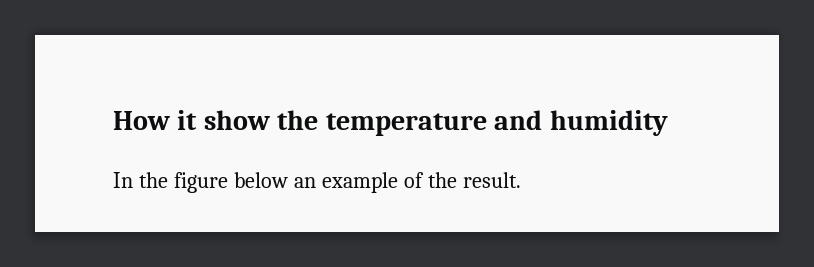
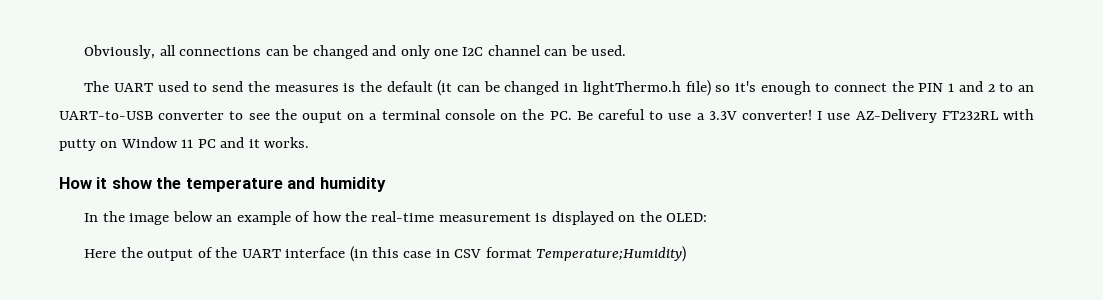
(113, 120) none -> [84,45,627,59] [84,80,1034,96] [59,109,1035,123] [59,137,310,151] Obviously, all connections can be changed and only one I2C channel can be used. // The UART used to send the measures is the default (it can be changed in lightThermo.h file) so it's enough to connect the PIN 1 and 2 to an UART-to-USB converter to see the ouput on a terminal console on the PC. Be careful to use a 3.3V converter! I use AZ-Delivery FT232RL with putty on Window 11 PC and it works. //
[173,172,228,193] figure -> [129,213,170,225] image
[427,172,521,188] the result. -> [312,211,708,225] [84,246,687,262] how the real-time measurement is displayed on the OLED: // Here the output of the UART interface (in this case in CSV format Temperature;Humidity)

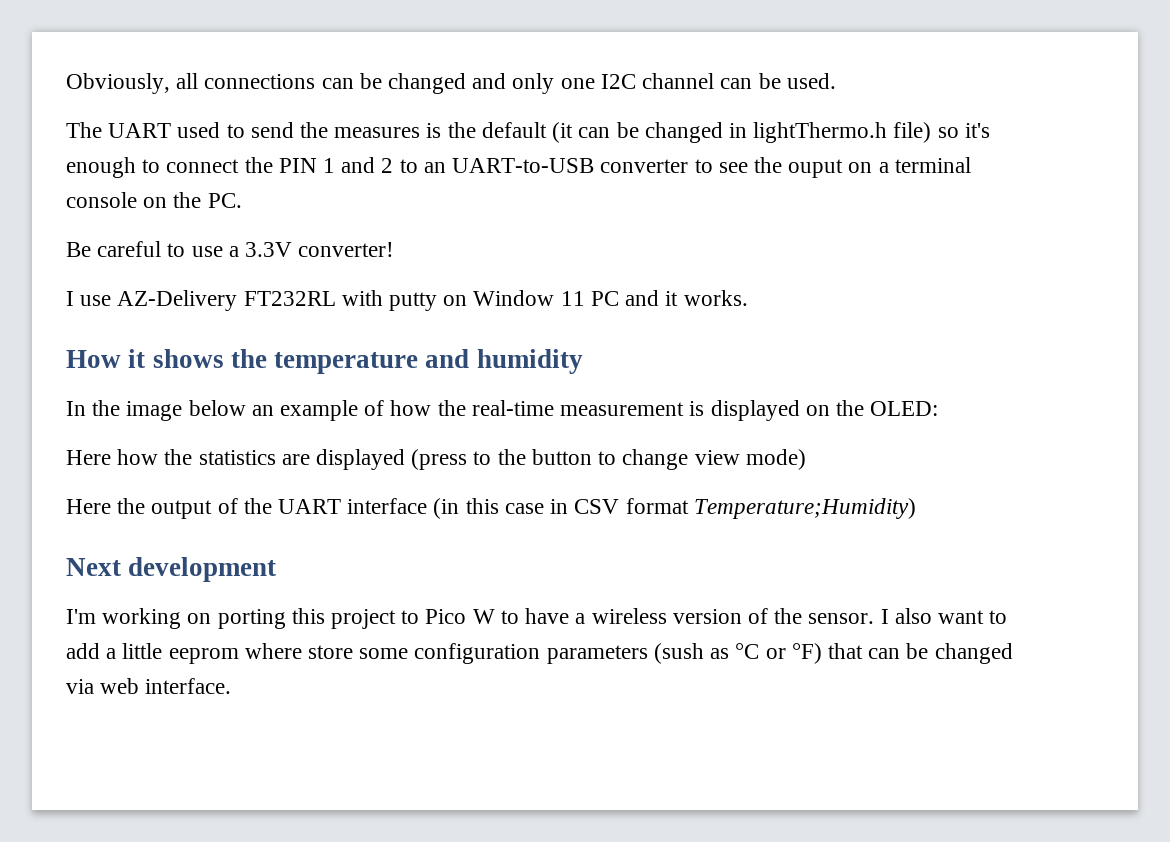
(572, 115) none -> (242, 200) //
(812, 115) none -> (395, 249) //
[111,177,152,189] show -> [152,349,224,368] shows
(708, 217) none -> [66,449,806,470] // Here how the statistics are displayed (press to the button to change view mode)
(687, 254) none -> [66,557,277,582] [66,608,1008,629] [66,643,1013,664] [66,678,232,694] // Next development // I'm working on porting this project to Pico W to have a wireless version of the sensor. I also want to add a little eeprom where store some configuration parameters (sush as °C or °F) that can be changed via web interface.

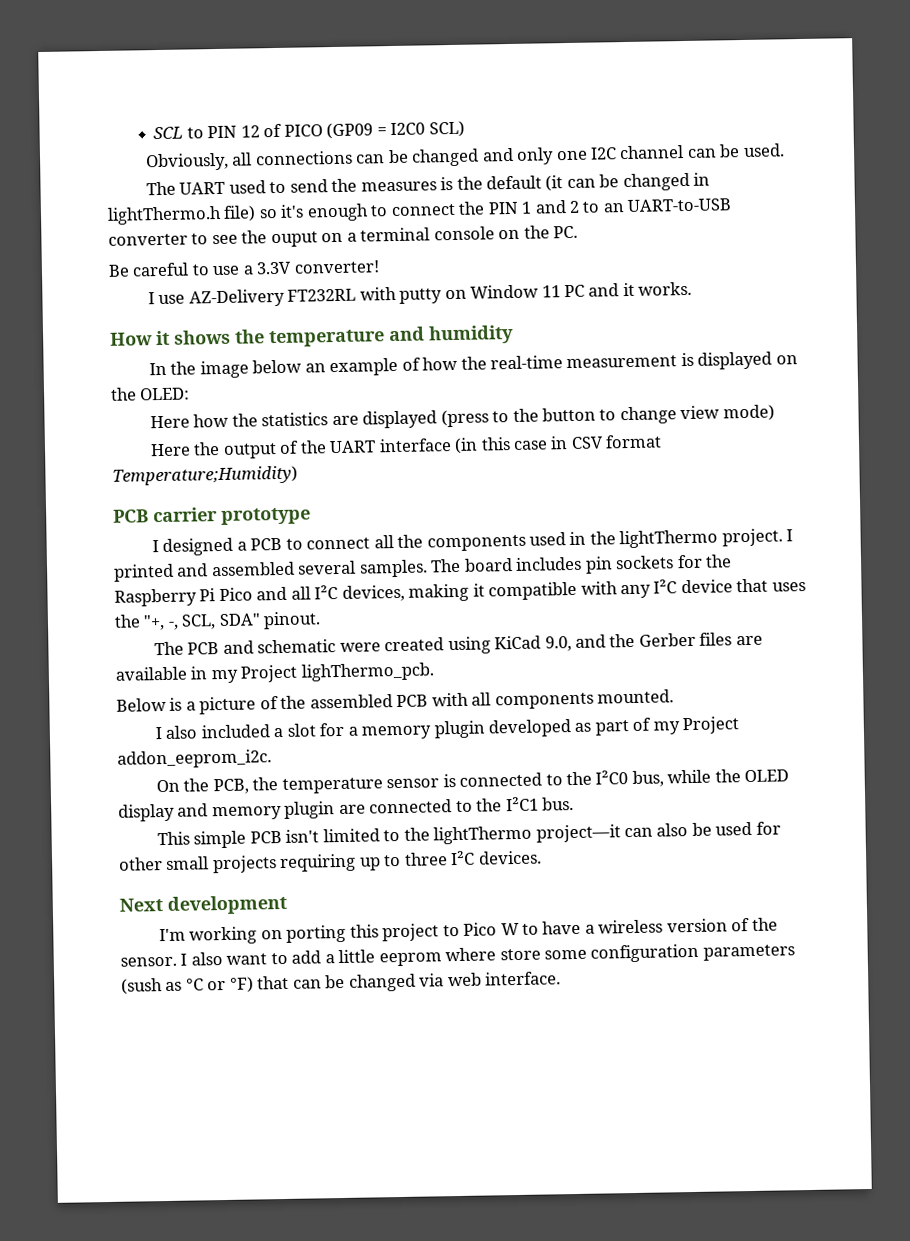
(66, 83) none -> [153,120,465,140] SCL to PIN 12 of PICO (GP09 = I2C0 SCL) //
(916, 508) none -> [113,507,311,525] [151,528,794,556] [113,554,733,582] [114,578,806,607] [114,611,322,631] [153,632,763,656] [115,662,435,684] [116,689,675,715] [154,716,740,740] [117,749,272,769] [155,769,790,795] [118,796,575,822] [156,821,781,849] [119,850,542,874] // PCB carrier prototype // I designed a PCB to connect all the components used in the lightThermo project. I printed and assembled several samples. The board includes pin sockets for the Raspberry Pi Pico and all I²C devices, making it compatible with any I²C device that uses the "+, -, SCL, SDA" pinout. // The PCB and schematic were created using KiCad 9.0, and the Gerber files are available in my Project lighThermo_pcb. // Below is a picture of the assembled PCB with all components mounted. // I also included a slot for a memory plugin developed as part of my Project addon_eeprom_i2c. // On the PCB, the temperature sensor is connected to the I²C0 bus, while the OLED display and memory plugin are connected to the I²C1 bus. // This simple PCB isn't limited to the lightThermo project—it can also be used for other small projects requiring up to three I²C devices.

